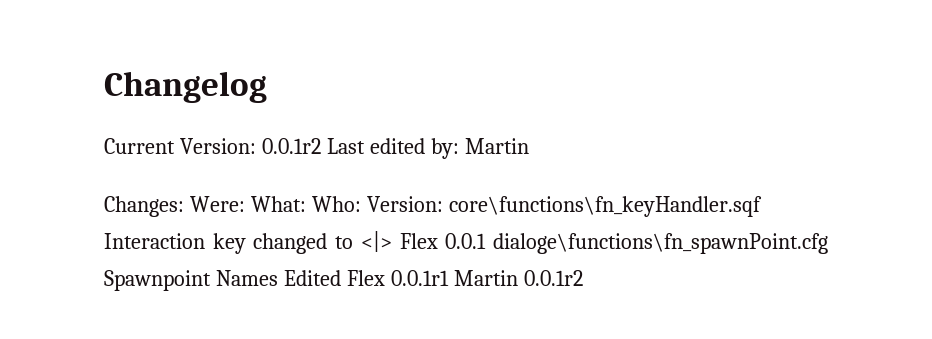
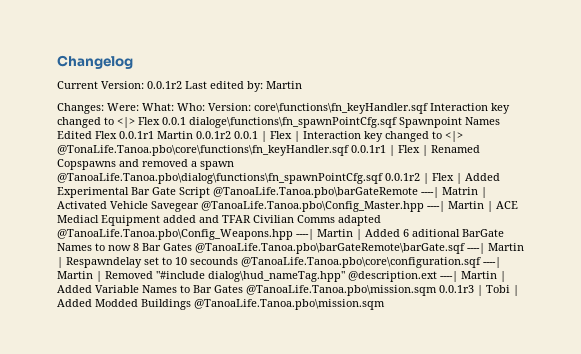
[493,233,828,254] dialoge\functions\fn_spawnPoint.cfg -> [189,117,397,128] dialoge\functions\fn_spawnPointCfg.sqf
(583, 278) none -> [234,131,463,142] [57,145,480,156] [57,159,234,170] [57,173,500,184] [57,187,487,198] [57,201,518,212] [57,215,381,226] [57,229,504,240] [57,243,524,254] [57,257,501,268] [57,271,506,282] [57,285,519,296] [57,299,385,310] 0.0.1 | Flex | Interaction key changed to <|> @TonaLife.Tanoa.pbo\core\functions\fn_keyHandler.sqf 0.0.1r1 | Flex | Renamed Copspawns and removed a spawn @TanoaLife.Tanoa.pbo\dialog\functions\fn_spawnPointCfg.sqf 0.0.1r2 | Flex | Added Experimental Bar Gate Script @TanoaLife.Tanoa.pbo\barGateRemote ----| Matrin | Activated Vehicle Savegear @TanoaLife.Tanoa.pbo\Config_Master.hpp ----| Martin | ACE Mediacl Equipment added and TFAR Civilian Comms adapted @TanoaLife.Tanoa.pbo\Config_Weapons.hpp ----| Martin | Added 6 aditional BarGate Names to now 8 Bar Gates @TanoaLife.Tanoa.pbo\barGateRemote\barGate.sqf ----| Martin | Respawndelay set to 10 secounds @TanoaLife.Tanoa.pbo\core\configuration.sqf ----| Martin | Removed "#include dialog\hud_nameTag.hpp" @description.ext ----| Martin | Added Variable Names to Bar Gates @TanoaLife.Tanoa.pbo\mission.sqm 0.0.1r3 | Tobi | Added Modded Buildings @TanoaLife.Tanoa.pbo\mission.sqm

